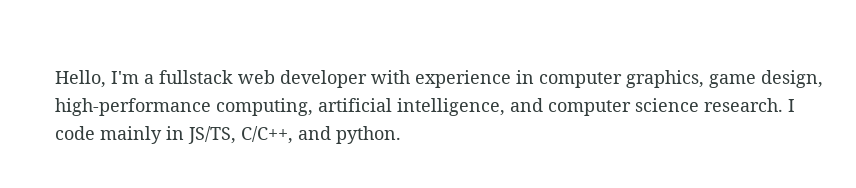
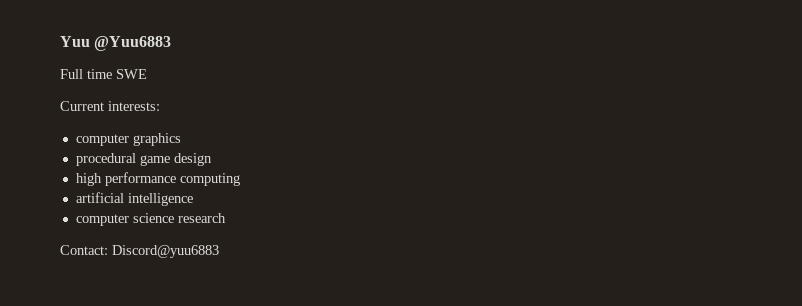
[55,70,823,88] [55,98,795,116] [55,126,401,144] Hello, I'm a fullstack web developer with experience in computer graphics, game design, high-performance computing, artificial intelligence, and computer science research. I code mainly in JS/TS, C/C++, and python. -> [60,36,172,51] [60,69,147,79] [60,101,160,111] [75,133,181,146] [75,153,212,166] [75,172,240,186] [75,192,193,206] [75,213,226,226] [60,245,219,258] Yuu @Yuu6883 // Full time SWE // Current interests: // computer graphics // procedural game design // high performance computing // artificial intelligence // computer science research // Contact: Discord@yuu6883

